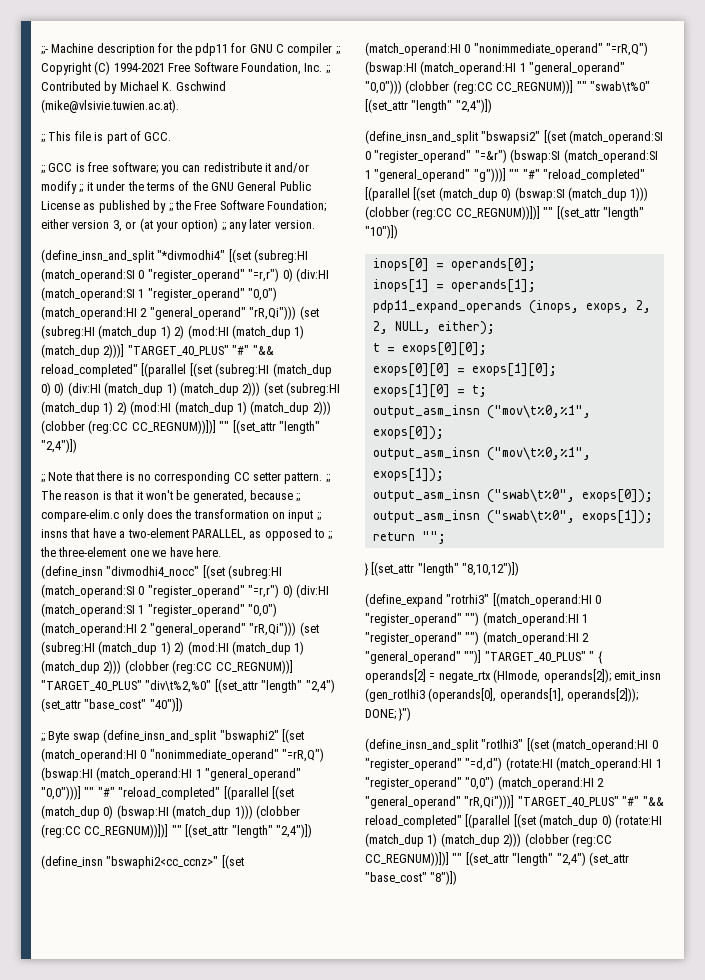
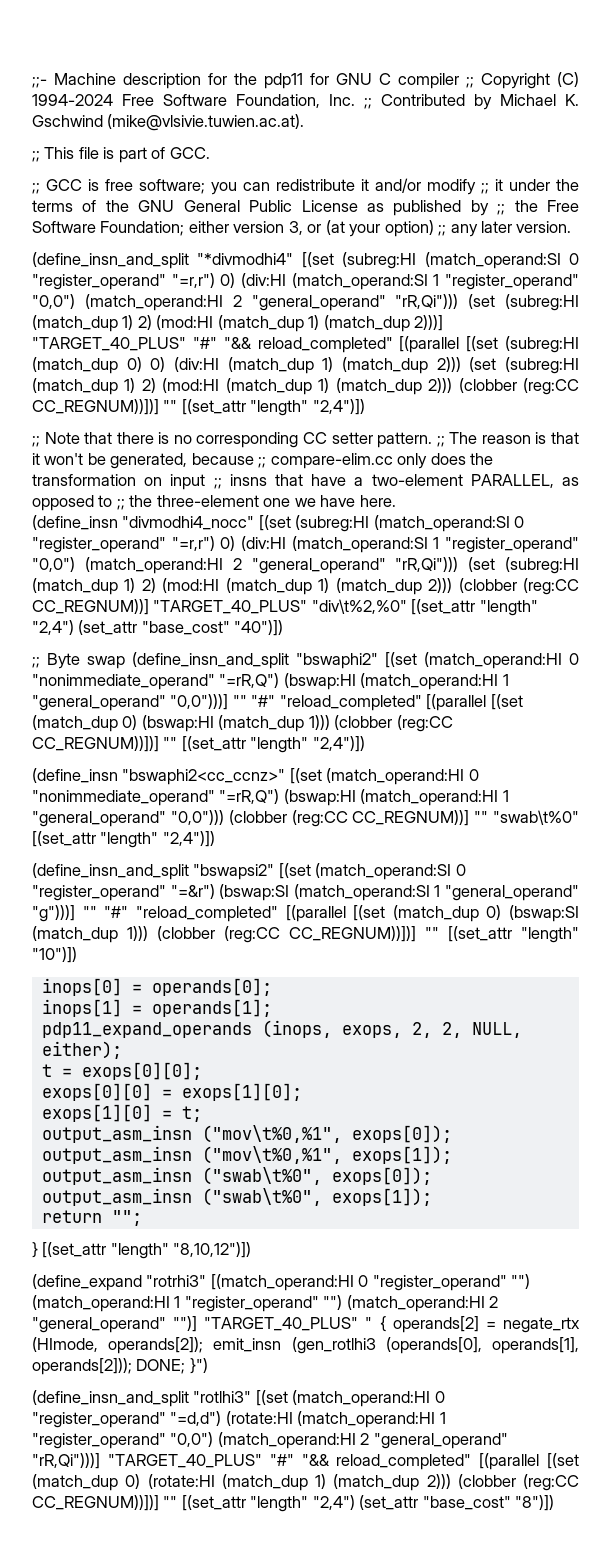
[113,63,165,72] 1994-2021 -> [32,94,113,106] 1994-2024
[41,509,119,522] compare-elim.c -> [270,453,393,469] compare-elim.cc

